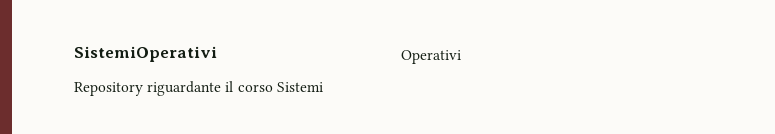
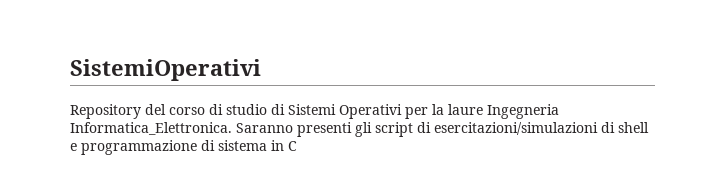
[147,81,323,96] [401,50,461,64] riguardante il corso Sistemi Operativi -> [145,104,559,119] [70,122,649,137] [70,140,297,155] del corso di studio di Sistemi Operativi per la laure Ingegneria Informatica_Elettronica. Saranno presenti gli script di esercitazioni/simulazioni di shell e programmazione di sistema in C

